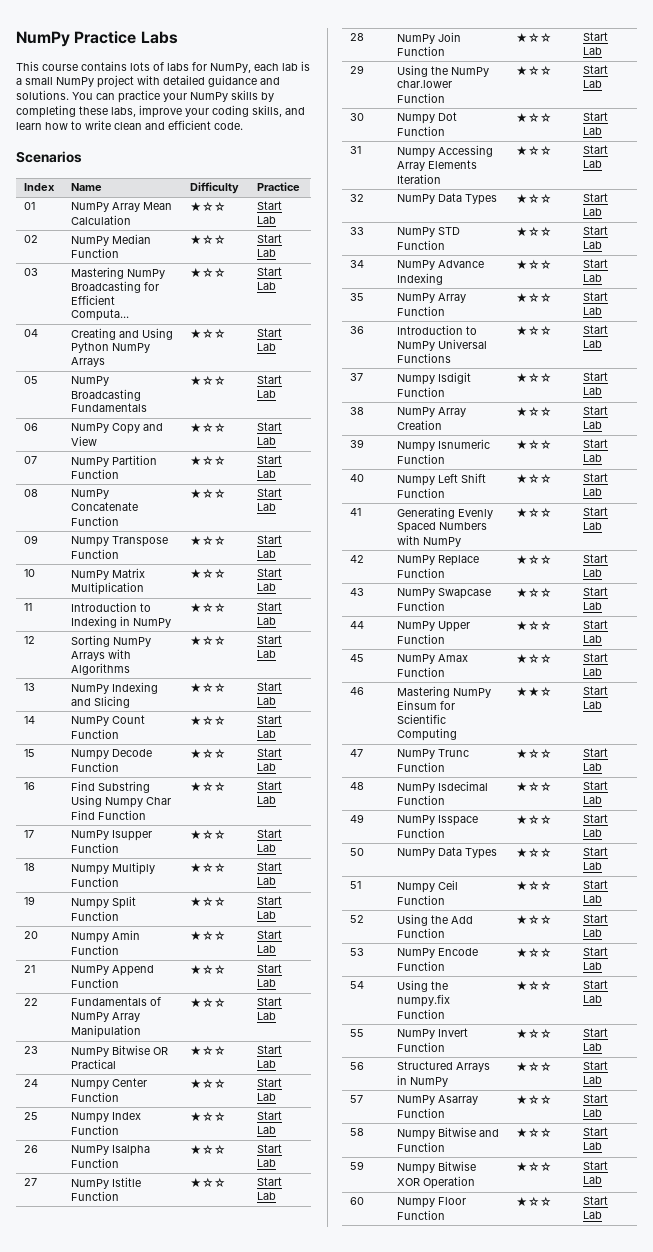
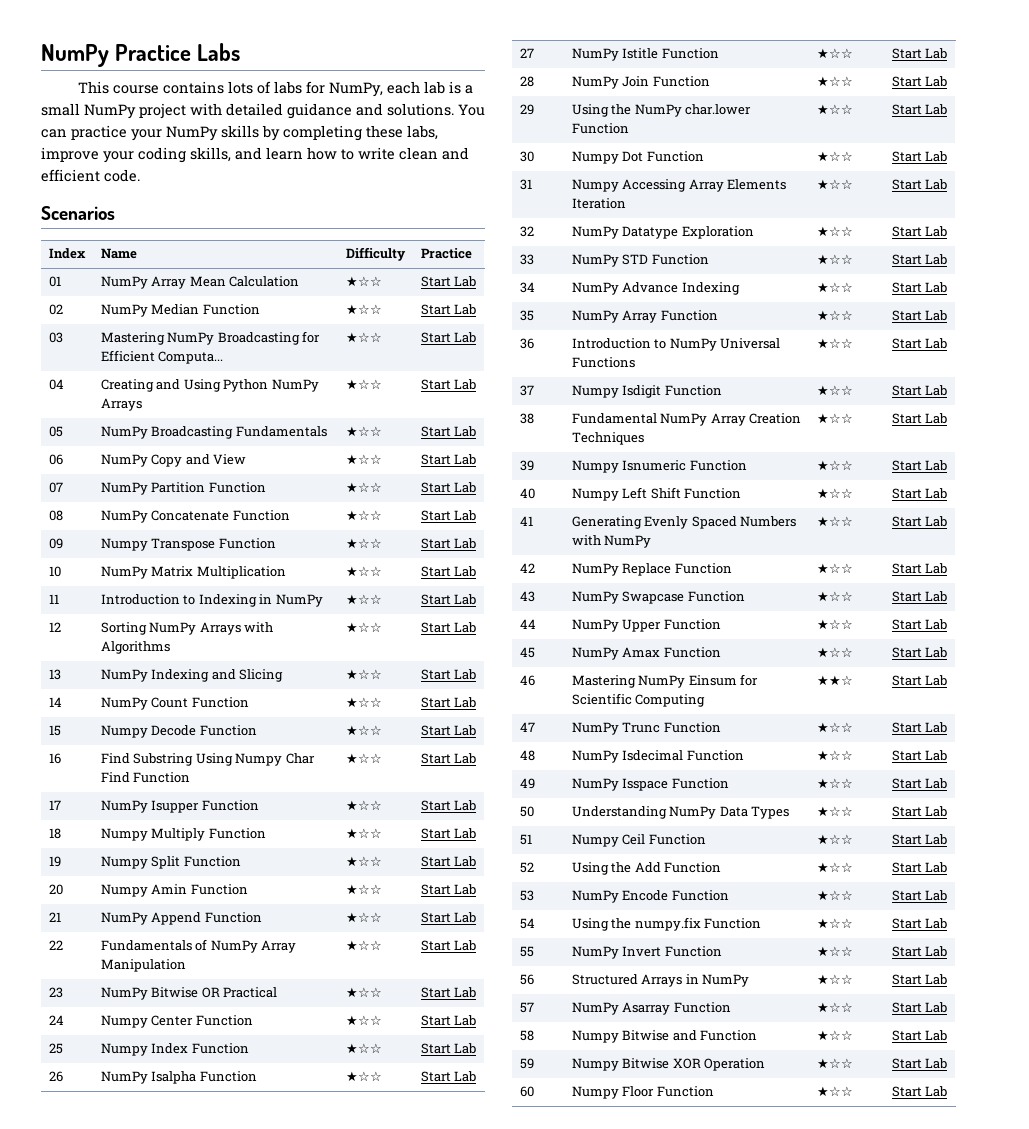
[438,193,498,205] Data Types -> [622,226,754,239] Datatype Exploration
(365, 411) none -> [571,413,657,424] Fundamental
(443, 425) none -> [571,432,644,445] Techniques
(365, 852) none -> [571,806,667,819] Understanding

